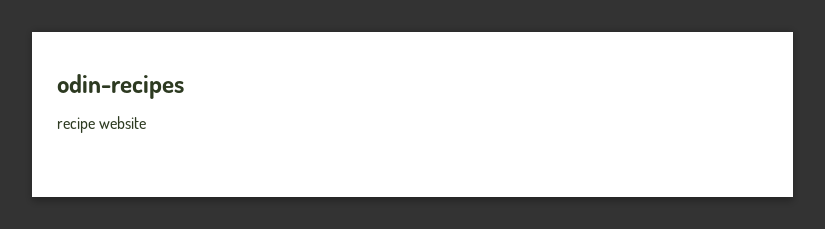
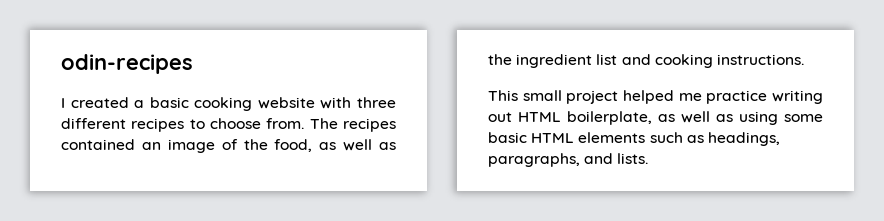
[57,116,147,133] recipe website -> [61,97,396,111] [61,118,396,132] [61,139,396,153] [488,54,804,68] [488,90,823,104] [488,111,823,125] [488,132,780,146] [488,153,649,167] I created a basic cooking website with three different recipes to choose from. The recipes contained an image of the food, as well as the ingredient list and cooking instructions. // This small project helped me practice writing out HTML boilerplate, as well as using some basic HTML elements such as headings, paragraphs, and lists.

